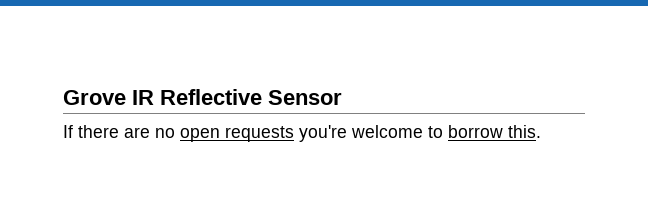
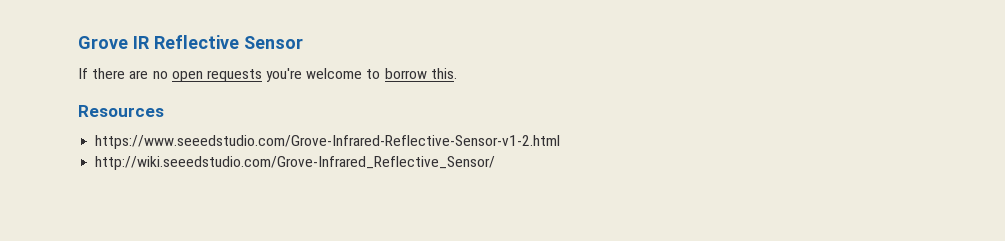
(541, 131) none -> [78,105,164,117] [95,135,561,149] [95,156,496,170] // Resources // https://www.seeedstudio.com/Grove-Infrared-Reflective-Sensor-v1-2.html // http://wiki.seeedstudio.com/Grove-Infrared_Reflective_Sensor/

